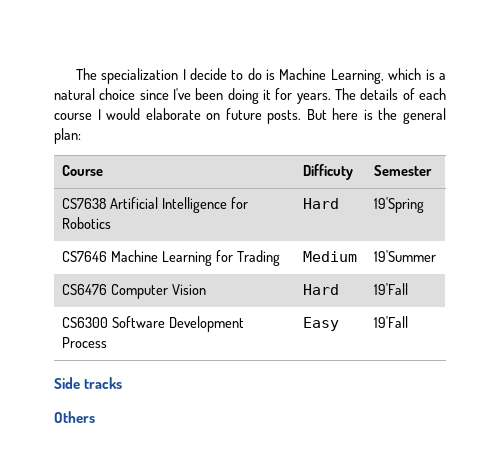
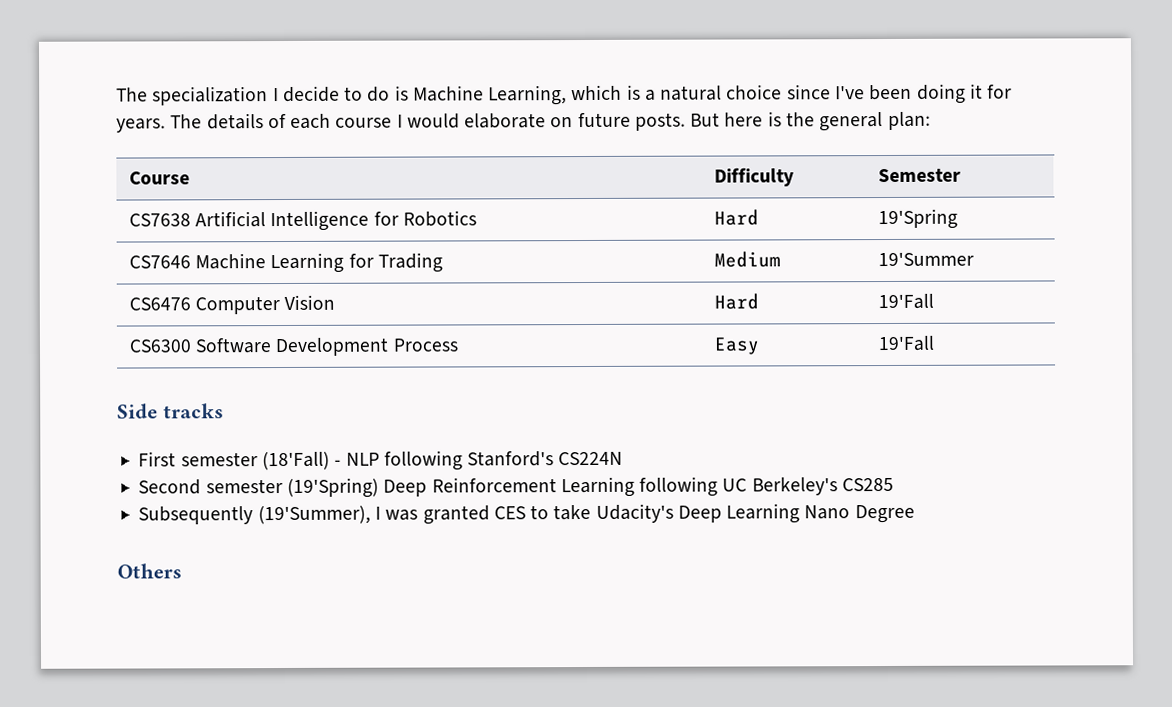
[302,164,353,180] Difficuty -> [713,167,794,187] Difficulty
(123, 383) none -> [138,450,624,471] [138,476,894,498] [138,503,915,525] // First semester (18'Fall) - NLP following Stanford's CS224N // Second semester (19'Spring) Deep Reinforcement Learning following UC Berkeley's CS285 // Subsequently (19'Summer), I was granted CES to take Udacity's Deep Learning Nano Degree

